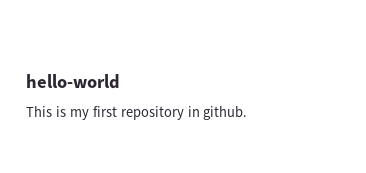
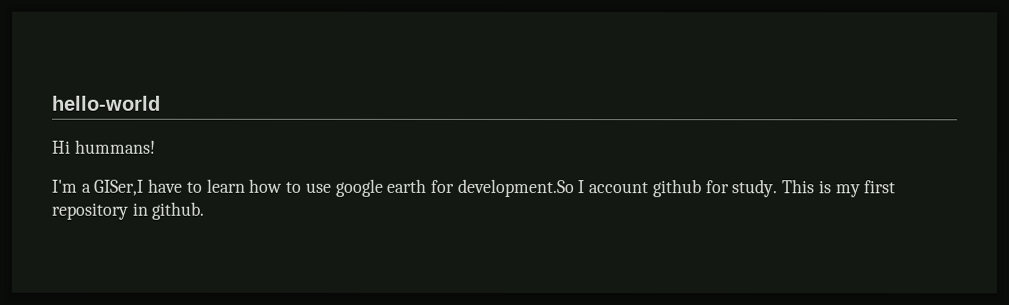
(120, 81) none -> [51,139,156,154] [51,178,778,198] Hi hummans! // I'm a GISer,I have to learn how to use google earth for development.So I account github for study.

